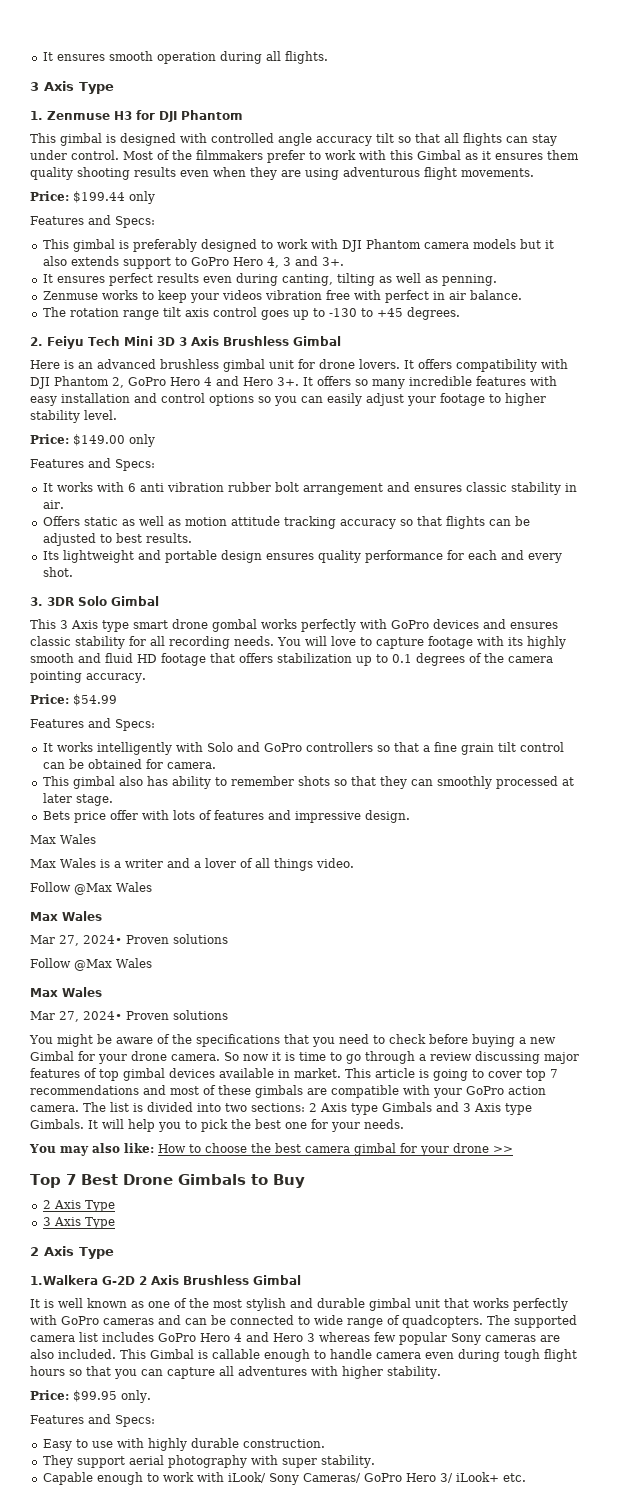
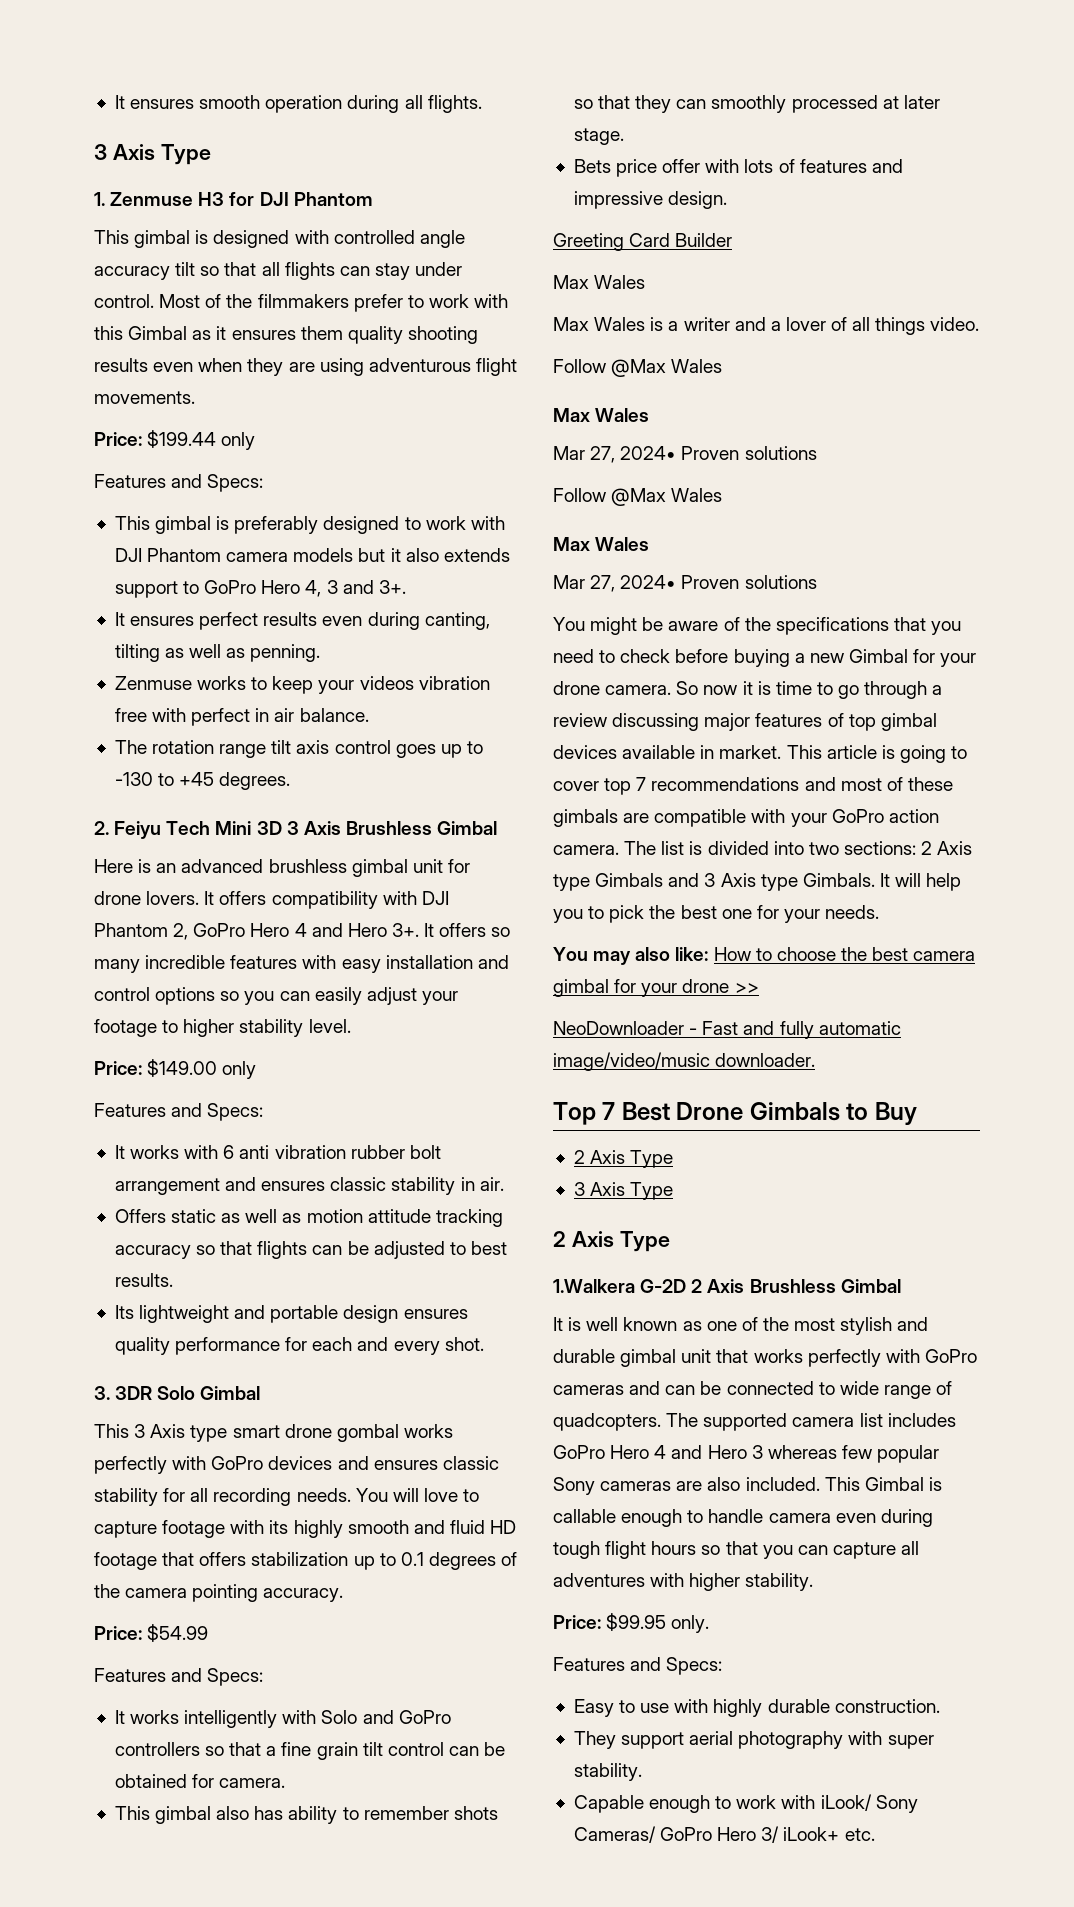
(410, 816) none -> [553,233,733,251] // Greeting Card Builder
(513, 1149) none -> [553,1021,901,1039] [553,1052,816,1071] // NeoDownloader - Fast and fully automatic image/video/music downloader.

